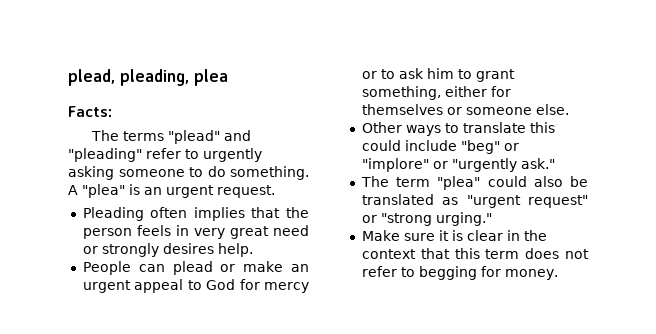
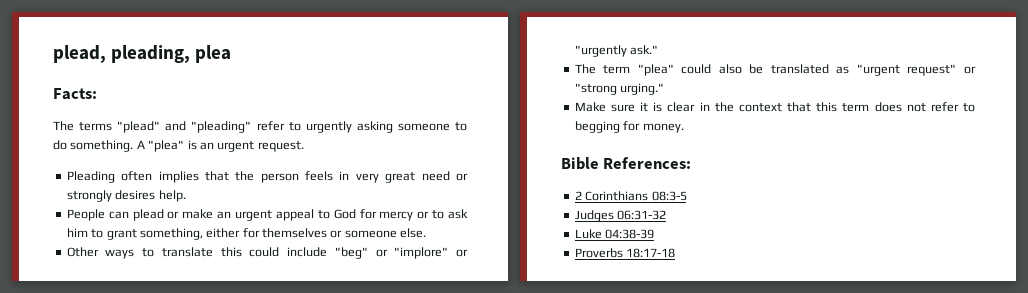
(558, 274) none -> [561,157,692,170] [574,191,687,201] [574,210,667,222] [574,229,655,239] [574,248,676,258] // Bible References: // 2 Corinthians 08:3-5 // Judges 06:31-32 // Luke 04:38-39 // Proverbs 18:17-18

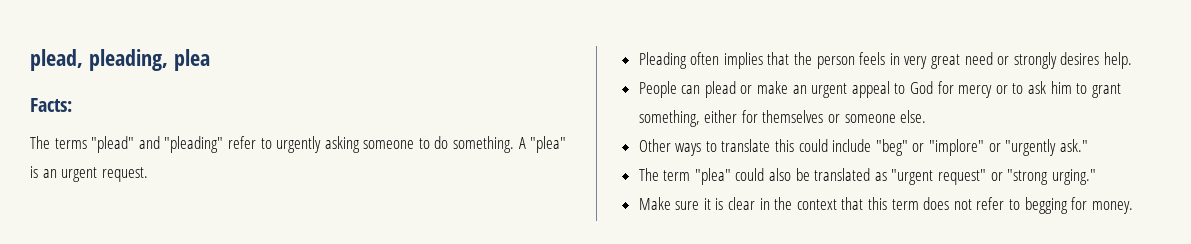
[561,157,692,170] [574,191,687,201] [574,210,667,222] [574,229,655,239] [574,248,676,258] // Bible References: // 2 Corinthians 08:3-5 // Judges 06:31-32 // Luke 04:38-39 // Proverbs 18:17-18 -> (1133, 207) none

